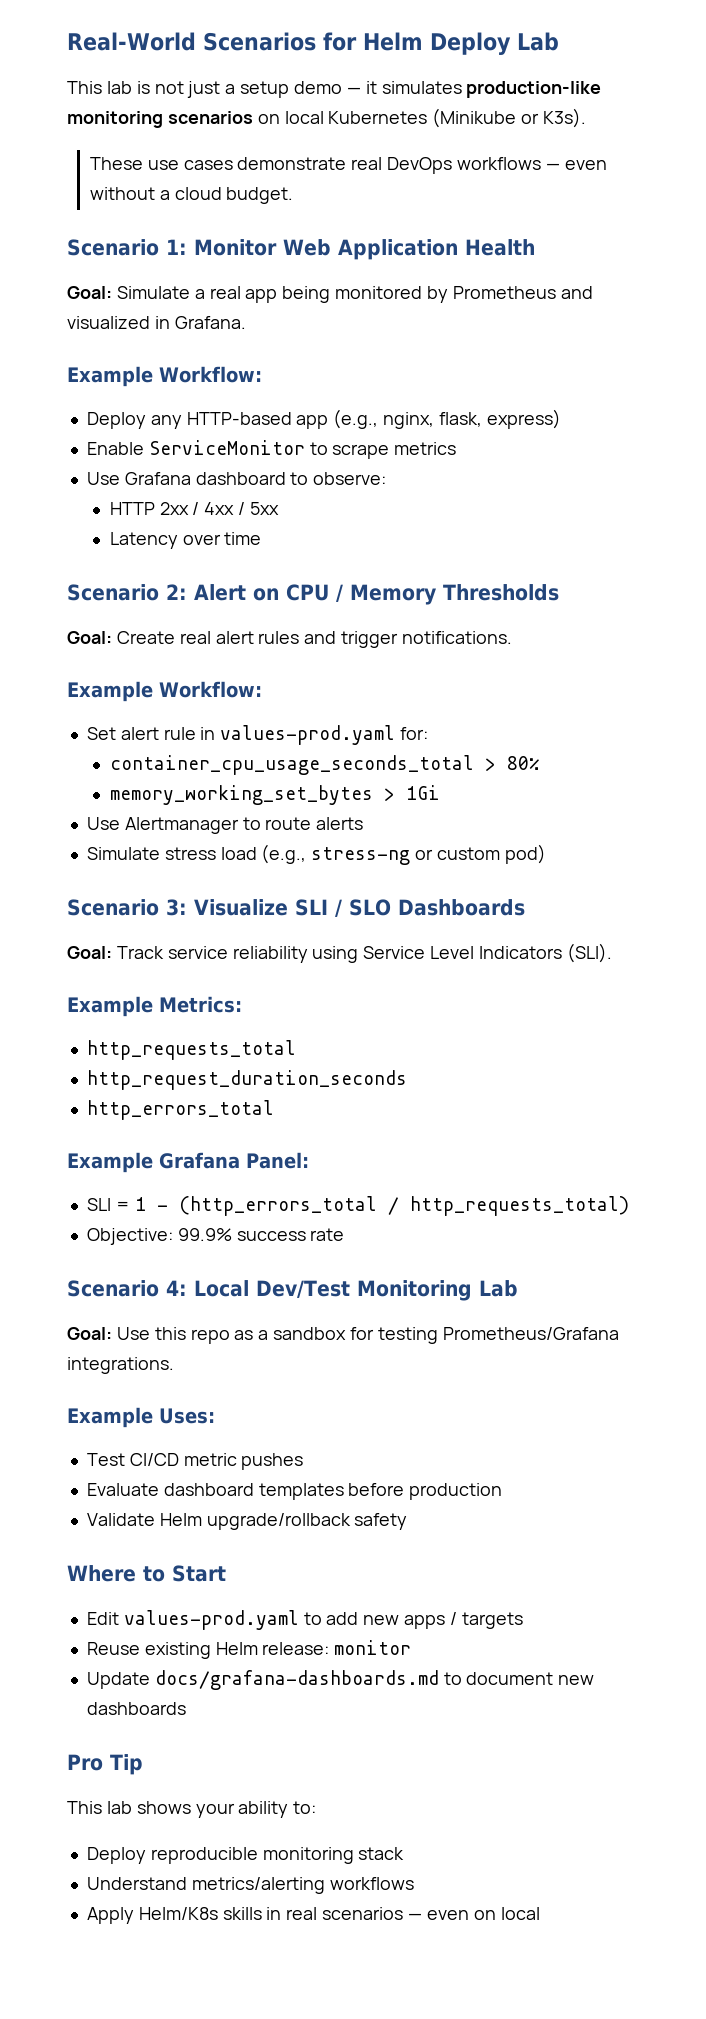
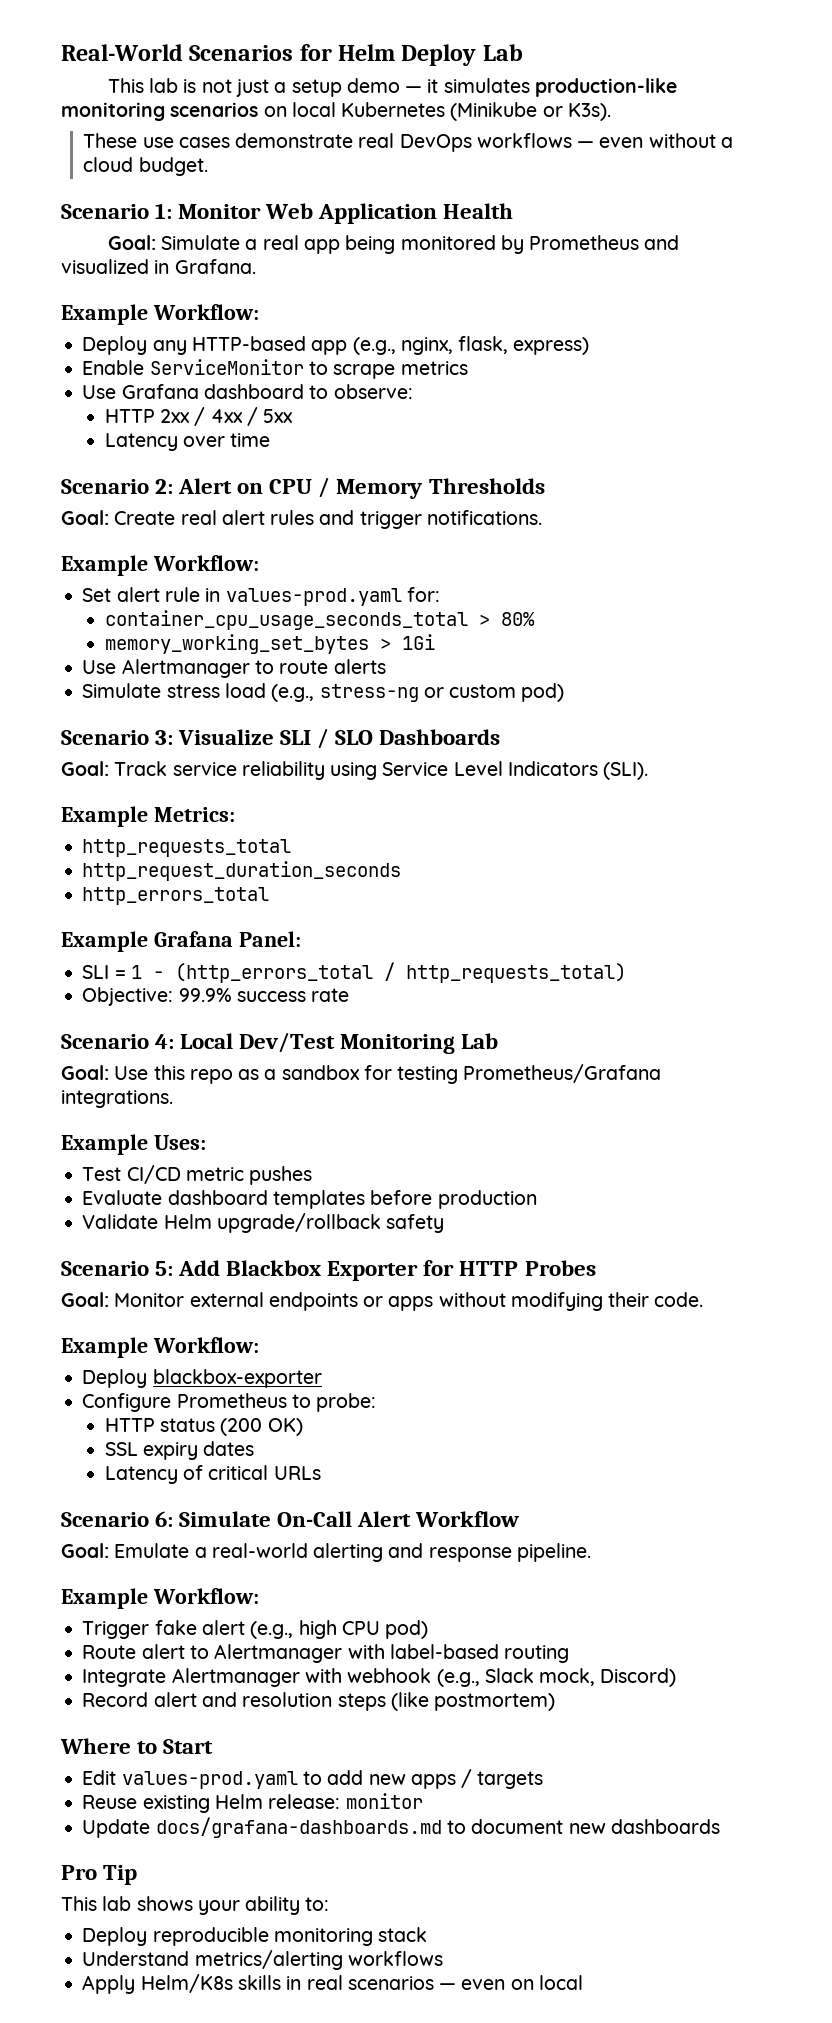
(408, 1521) none -> [61,1260,596,1281] [61,1292,704,1311] [61,1337,259,1358] [82,1369,322,1388] [82,1393,377,1412] [104,1418,303,1436] [104,1441,255,1460] [104,1465,321,1484] [61,1511,520,1527] [61,1543,591,1562] [61,1588,259,1609] [82,1620,429,1639] [82,1644,570,1663] [82,1668,677,1687] [82,1692,556,1711] // Scenario 5: Add Blackbox Exporter for HTTP Probes // Goal: Monitor external endpoints or apps without modifying their code. // Example Workflow: // Deploy blackbox-exporter // Configure Prometheus to probe: // HTTP status (200 OK) // SSL expiry dates // Latency of critical URLs // Scenario 6: Simulate On-Call Alert Workflow // Goal: Emulate a real-world alerting and response pipeline. // Example Workflow: // Trigger fake alert (e.g., high CPU pod) // Route alert to Alertmanager with label-based routing // Integrate Alertmanager with webhook (e.g., Slack mock, Discord) // Record alert and resolution steps (like postmortem)

